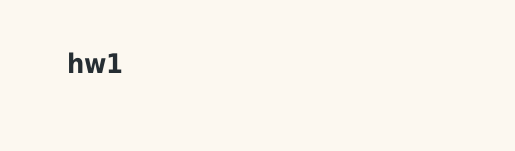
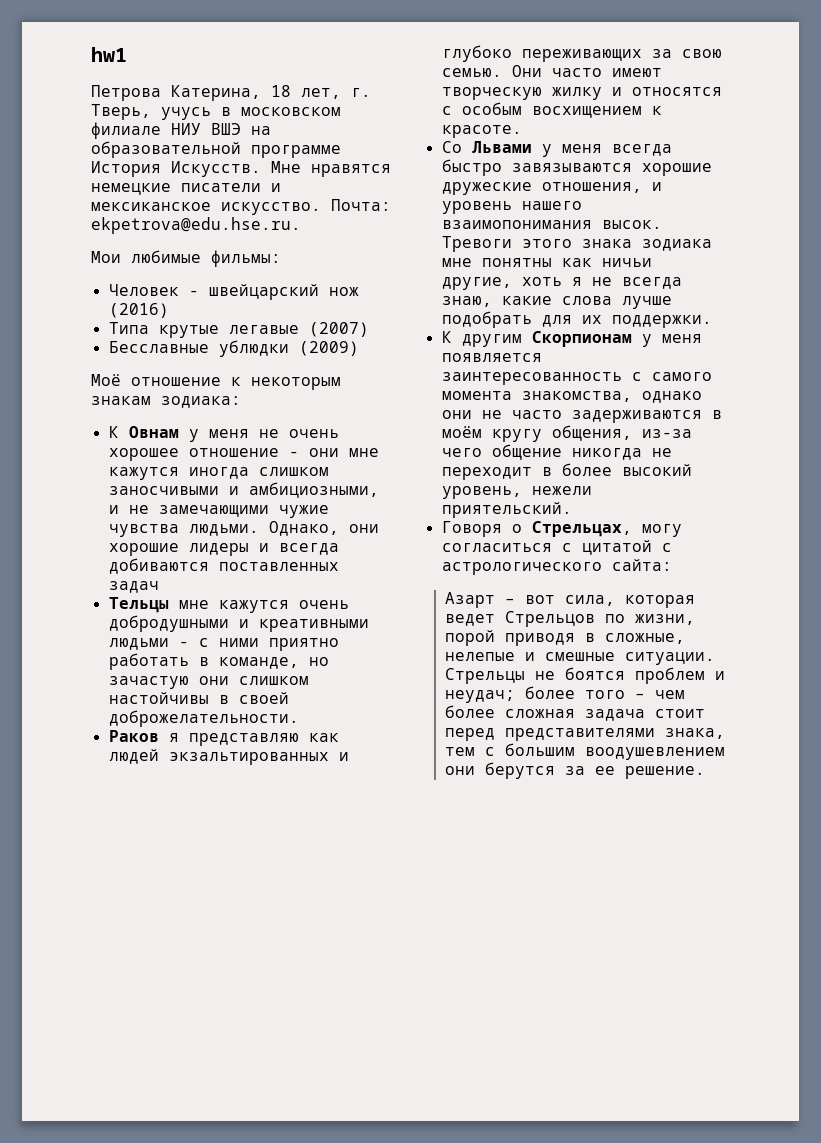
(123, 62) none -> [91,85,371,101] [91,104,341,120] [91,122,271,139] [91,141,341,158] [91,161,391,177] [91,183,281,195] [91,199,391,215] [91,217,301,234] [91,250,281,267] [108,284,359,300] [108,303,169,318] [108,322,369,338] [108,340,359,357] [91,374,341,390] [91,396,241,408] [108,426,339,442] [108,448,379,461] [108,467,329,480] [108,482,379,498] [108,505,329,518] [108,521,379,537] [108,543,339,556] [108,558,339,574] [108,581,159,593] [108,597,349,613] [108,615,369,632] [108,638,339,651] [108,653,329,670] [108,676,309,689] [108,692,289,704] [108,710,299,727] [108,730,339,746] [108,749,349,765] [441,45,722,62] [441,65,662,77] [441,87,722,100] [441,102,662,118] [441,125,522,138] [441,141,672,157] [441,159,712,176] [441,182,662,195] [441,201,582,214] [441,220,662,229] [441,236,712,252] [441,258,652,267] [441,277,682,290] [441,296,672,309] [441,311,712,328] [441,331,702,347] [441,353,542,362] [441,372,712,385] [441,391,702,403] [441,410,722,423] [441,425,692,442] [441,444,672,460] [441,463,692,480] [441,486,592,499] [441,502,572,518] [441,521,682,537] [441,540,672,555] [441,559,672,575] [445,592,696,608] [445,611,696,627] [445,630,686,646] [445,652,716,665] [445,667,726,684] [445,686,686,703] [445,705,706,721] [445,728,726,741] [445,743,726,760] [445,762,706,779] // Петрова Катерина, 18 лет, г. Тверь, учусь в московском филиале НИУ ВШЭ на образовательной программе История Искусств. Мне нравятся немецкие писатели и мексиканское искусство. Почта: ekpetrova@edu.hse.ru. // Мои любимые фильмы: // Человек - швейцарский нож (2016) // Типа крутые легавые (2007) // Бесславные ублюдки (2009) // Моё отношение к некоторым знакам зодиака: // К Овнам у меня не очень хорошее отношение - они мне кажутся иногда слишком заносчивыми и амбициозными, и не замечающими чужие чувства людьми. Однако, они хорошие лидеры и всегда добиваются поставленных задач // Тельцы мне кажутся очень добродушными и креативными людьми - с ними приятно работать в команде, но зачастую они слишком настойчивы в своей доброжелательности. // Раков я представляю как людей экзальтированных и глубоко переживающих за свою семью. Они часто имеют творческую жилку и относятся с особым восхищением к красоте. // Со Львами у меня всегда быстро завязываются хорошие дружеские отношения, и уровень нашего взаимопонимания высок. Тревоги этого знака зодиака мне понятны как ничьи другие, хоть я не всегда знаю, какие слова лучше подобрать для их поддержки. // К другим Скорпионам у меня появляется заинтересованность с самого момента знакомства, однако они не часто задерживаются в моём кругу общения, из-за чего общение никогда не переходит в более высокий уровень, нежели приятельский. // Говоря о Стрельцах, могу согласиться с цитатой с астрологического сайта: // Азарт – вот сила, которая ведет Стрельцов по жизни, порой приводя в сложные, нелепые и смешные ситуации. Стрельцы не боятся проблем и неудач; более того – чем более сложная задача стоит перед представителями знака, тем с большим воодушевлением они берутся за ее решение.

